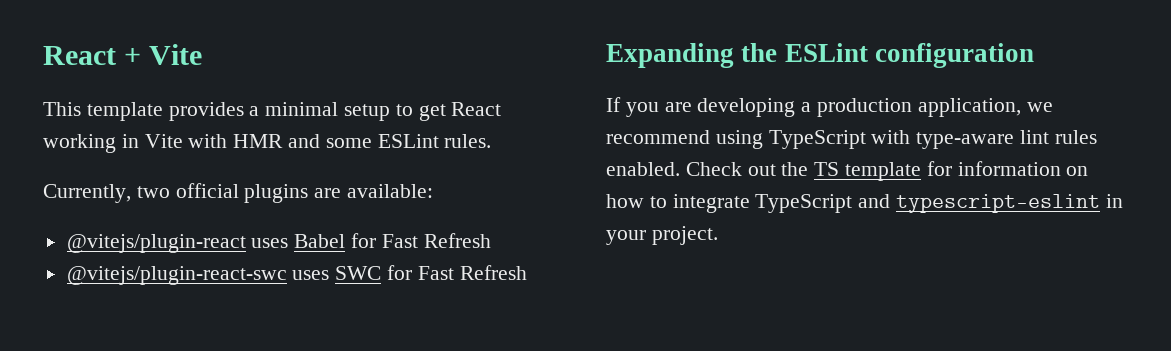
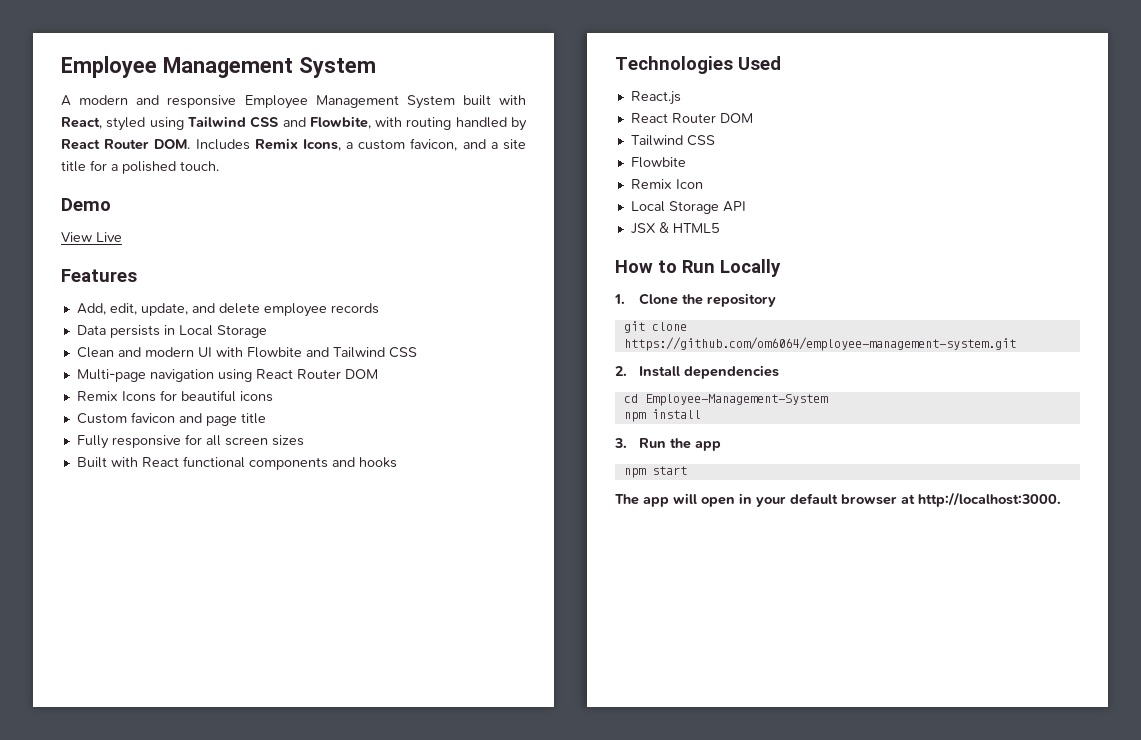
[43,44,203,65] [43,102,502,121] [43,134,492,153] [43,183,434,203] [66,233,491,253] [66,265,527,285] [606,43,1034,68] [606,97,1053,117] [606,130,1097,149] [606,161,1089,181] [606,194,1123,213] [606,226,718,245] React + Vite // This template provides a minimal setup to get React working in Vite with HMR and some ESLint rules. // Currently, two official plugins are available: // @vitejs/plugin-react uses Babel for Fast Refresh // @vitejs/plugin-react-swc uses SWC for Fast Refresh // Expanding the ESLint configuration // If you are developing a production application, we recommend using TypeScript with type-aware lint rules enabled. Check out the TS template for information on how to integrate TypeScript and typescript-eslint in your project. -> [61,56,376,78] [61,95,526,109] [61,116,527,131] [61,138,526,151] [61,160,219,174] [61,198,111,211] [61,232,122,242] [61,269,137,282] [76,303,379,317] [76,325,267,338] [76,347,417,358] [76,369,378,382] [76,390,273,402] [76,412,266,426] [76,434,304,449] [76,456,397,470] [615,56,781,74] [630,91,681,105] [630,113,753,123] [630,135,715,146] [630,157,686,168] [630,179,703,189] [630,201,746,214] [630,222,720,234] [615,259,781,277] [614,293,776,307] [623,321,687,333] [623,337,1016,351] [615,365,779,379] [623,394,828,406] [623,409,701,422] [614,438,721,451] [623,466,687,478] [615,492,1061,507] Employee Management System // A modern and responsive Employee Management System built with React, styled using Tailwind CSS and Flowbite, with routing handled by React Router DOM. Includes Remix Icons, a custom favicon, and a site title for a polished touch. // Demo // View Live // Features // Add, edit, update, and delete employee records // Data persists in Local Storage // Clean and modern UI with Flowbite and Tailwind CSS // Multi-page navigation using React Router DOM // Remix Icons for beautiful icons // Custom favicon and page title // Fully responsive for all screen sizes // Built with React functional components and hooks // Technologies Used // React.js // React Router DOM // Tailwind CSS // Flowbite // Remix Icon // Local Storage API // JSX & HTML5 // How to Run Locally // 1. Clone the repository // git clone https://github.com/om6064/employee-management-system.git // 2. Install dependencies // cd Employee-Management-System // npm install // 3. Run the app // npm start // The app will open in your default browser at http://localhost:3000.

